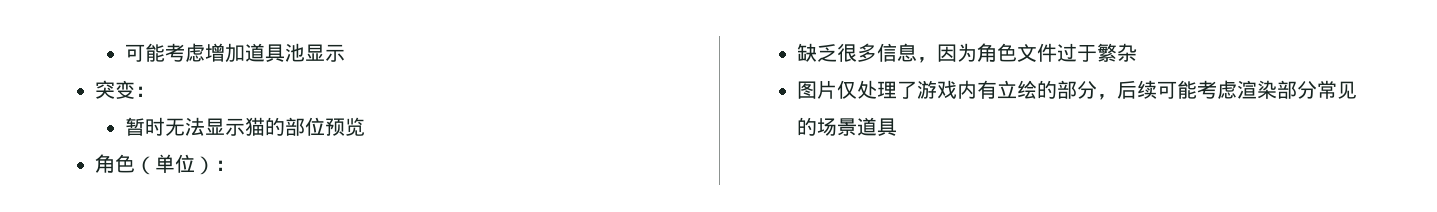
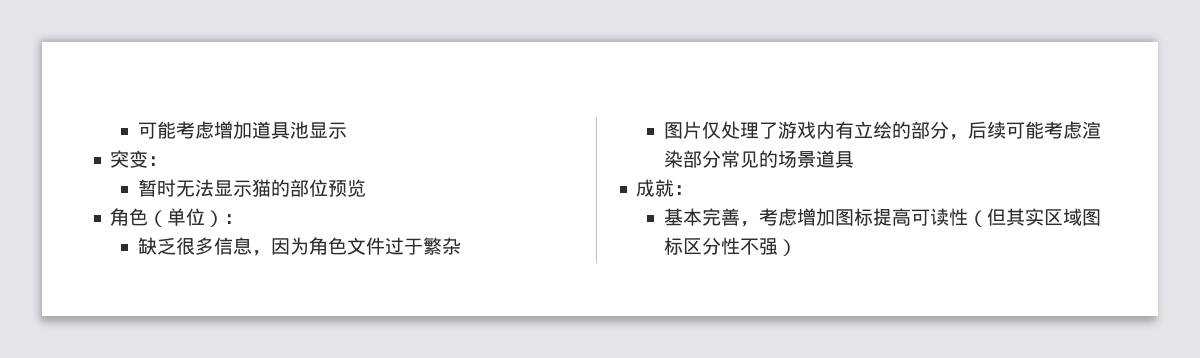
(897, 127) none -> [636,179,694,197] [663,208,1101,227] [663,237,797,256] // 成就： // 基本完善，考虑增加图标提高可读性（但其实区域图标区分性不强）

